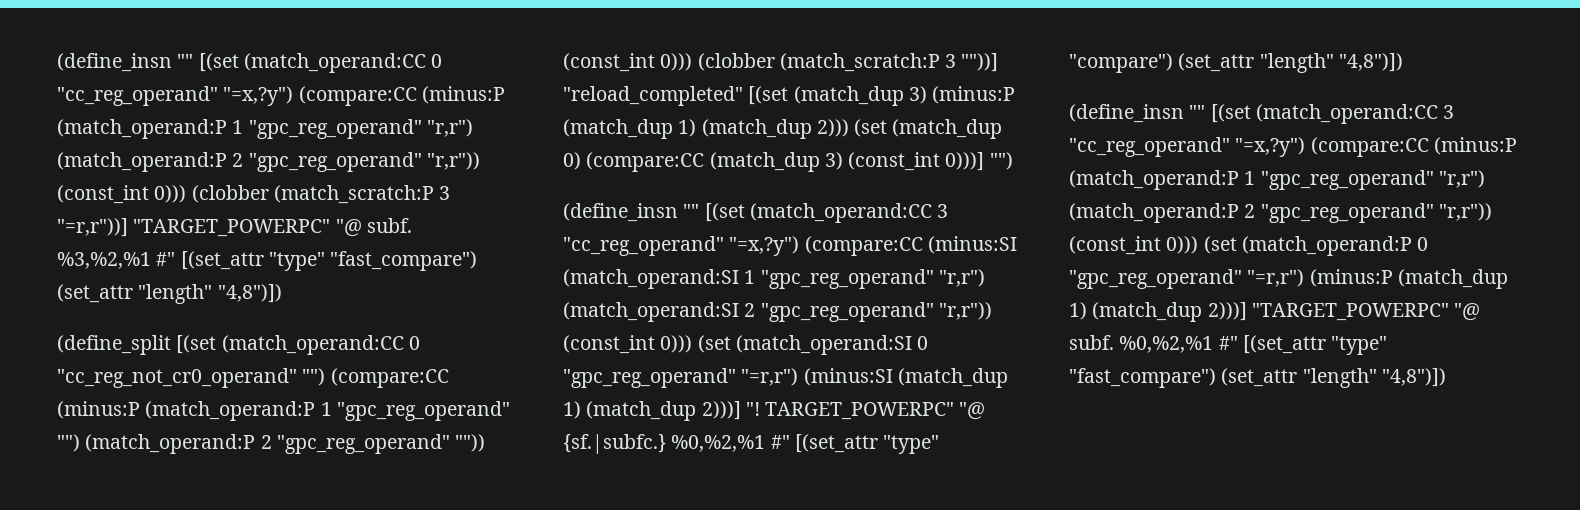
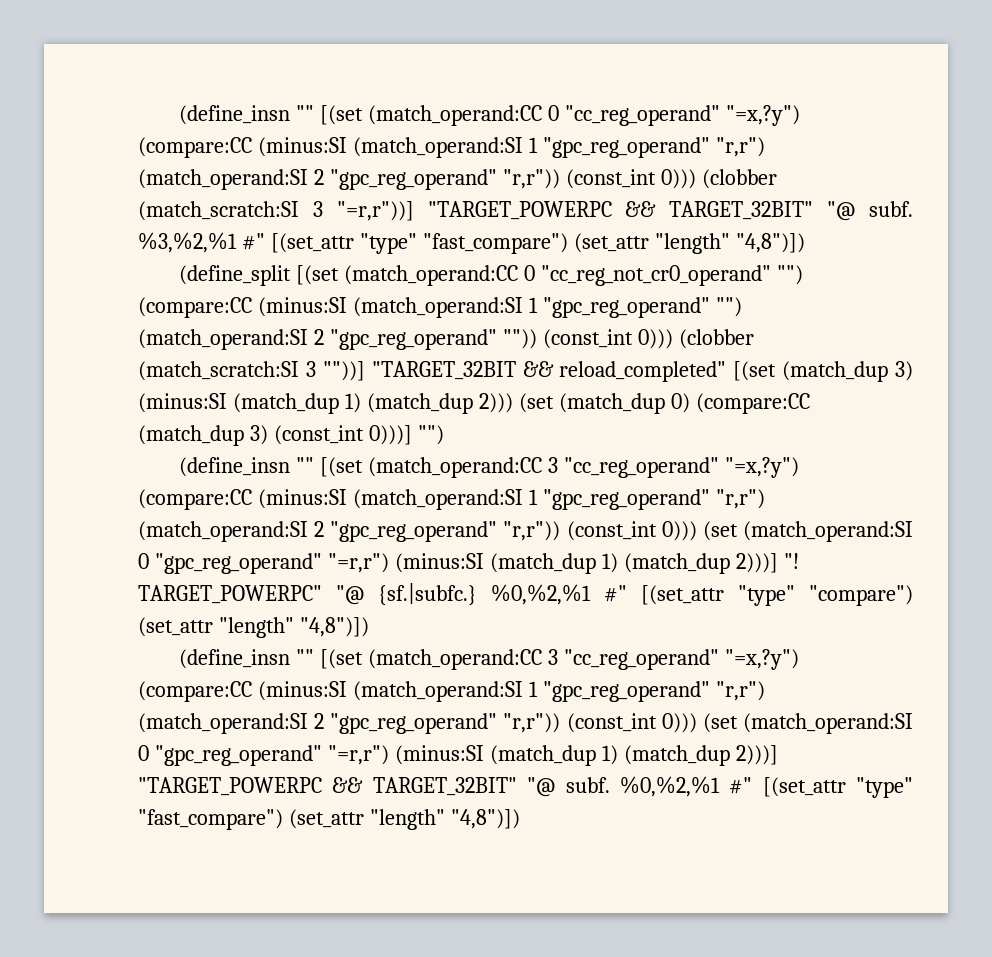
[421,86,505,104] [57,119,473,139] [57,152,227,172] (minus:P (match_operand:P 1 "gpc_reg_operand" "r,r") (match_operand:P -> [257,137,765,158] [138,169,308,190] (minus:SI (match_operand:SI 1 "gpc_reg_operand" "r,r") (match_operand:SI
[273,185,434,204] (match_scratch:P -> [138,201,299,221] (match_scratch:SI
[133,219,331,237] "TARGET_POWERPC" -> [427,201,814,220] "TARGET_POWERPC && TARGET_32BIT"
[57,401,316,421] (minus:P (match_operand:P -> [257,297,523,318] (minus:SI (match_operand:SI
[85,434,256,454] (match_operand:P -> [138,329,308,350] (match_operand:SI
[779,53,940,72] (match_scratch:P -> [138,361,299,381] (match_scratch:SI
[563,86,743,106] "reload_completed" -> [371,361,727,382] "TARGET_32BIT && reload_completed"
[932,86,1016,104] (minus:P -> [138,393,227,413] (minus:SI
[1433,137,1517,155] [1069,170,1485,190] [1069,203,1492,223] [1069,236,1429,256] [1069,269,1508,289] [1069,302,1449,322] (minus:P (match_operand:P 1 "gpc_reg_operand" "r,r") (match_operand:P 2 "gpc_reg_operand" "r,r")) (const_int 0))) (set (match_operand:P 0 "gpc_reg_operand" "=r,r") (minus:P (match_dup 1) (match_dup 2)))] "TARGET_POWERPC" -> [257,681,765,702] [138,713,913,734] [138,745,778,766] [138,777,517,796] (minus:SI (match_operand:SI 1 "gpc_reg_operand" "r,r") (match_operand:SI 2 "gpc_reg_operand" "r,r")) (const_int 0))) (set (match_operand:SI 0 "gpc_reg_operand" "=r,r") (minus:SI (match_dup 1) (match_dup 2)))] "TARGET_POWERPC && TARGET_32BIT"

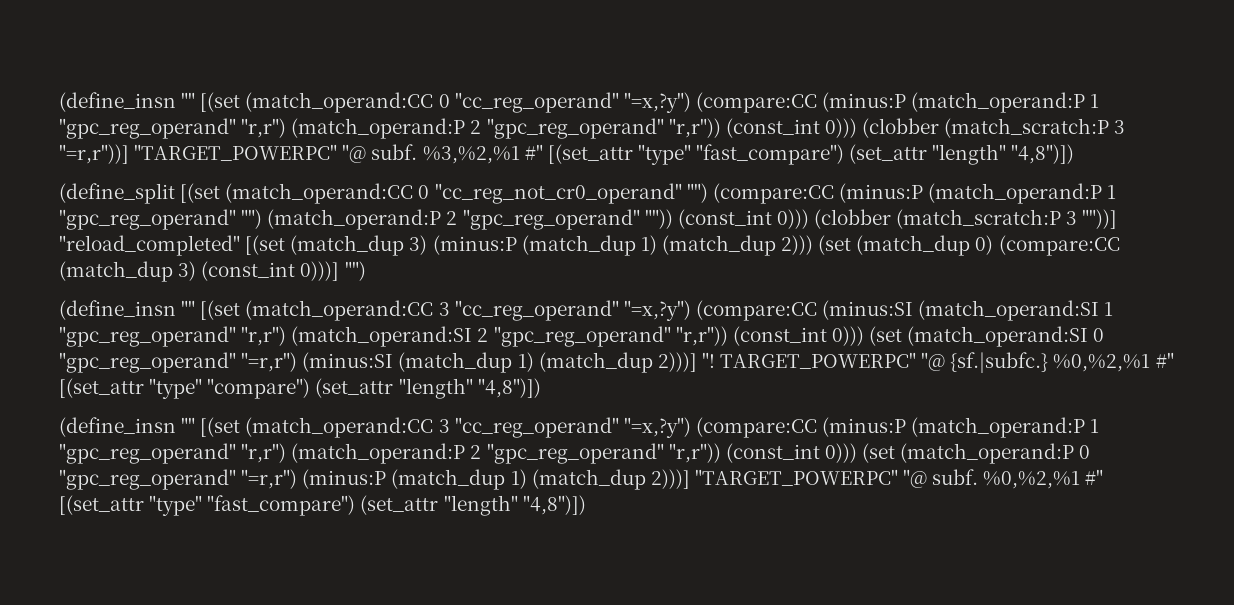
[257,137,765,158] [138,169,308,190] (minus:SI (match_operand:SI 1 "gpc_reg_operand" "r,r") (match_operand:SI -> [822,92,1100,113] [59,118,466,139] (minus:P (match_operand:P 1 "gpc_reg_operand" "r,r") (match_operand:P
[138,201,299,221] (match_scratch:SI -> [944,118,1110,138] (match_scratch:P
[427,201,814,220] "TARGET_POWERPC && TARGET_32BIT" -> [134,144,338,161] "TARGET_POWERPC"
[257,297,523,318] (minus:SI (match_operand:SI -> [838,183,1103,204] (minus:P (match_operand:P
[138,329,308,350] (match_operand:SI -> [267,209,442,230] (match_operand:P
[138,361,299,381] (match_scratch:SI -> [896,209,1062,229] (match_scratch:P
[371,361,727,382] "TARGET_32BIT && reload_completed" -> [59,235,240,256] "reload_completed"
[138,393,227,413] (minus:SI -> [432,235,517,255] (minus:P
[257,681,765,702] [138,713,913,734] [138,745,778,766] [138,777,517,796] (minus:SI (match_operand:SI 1 "gpc_reg_operand" "r,r") (match_operand:SI 2 "gpc_reg_operand" "r,r")) (const_int 0))) (set (match_operand:SI 0 "gpc_reg_operand" "=r,r") (minus:SI (match_dup 1) (match_dup 2)))] "TARGET_POWERPC && TARGET_32BIT" -> [822,417,1100,438] [59,443,1091,464] [59,469,898,490] (minus:P (match_operand:P 1 "gpc_reg_operand" "r,r") (match_operand:P 2 "gpc_reg_operand" "r,r")) (const_int 0))) (set (match_operand:P 0 "gpc_reg_operand" "=r,r") (minus:P (match_dup 1) (match_dup 2)))] "TARGET_POWERPC"

